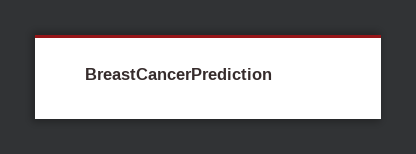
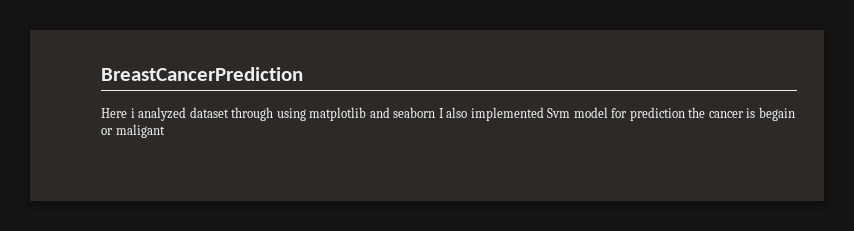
(272, 74) none -> [101,107,795,121] [101,124,165,138] // Here i analyzed dataset through using matplotlib and seaborn I also implemented Svm model for prediction the cancer is begain or maligant

